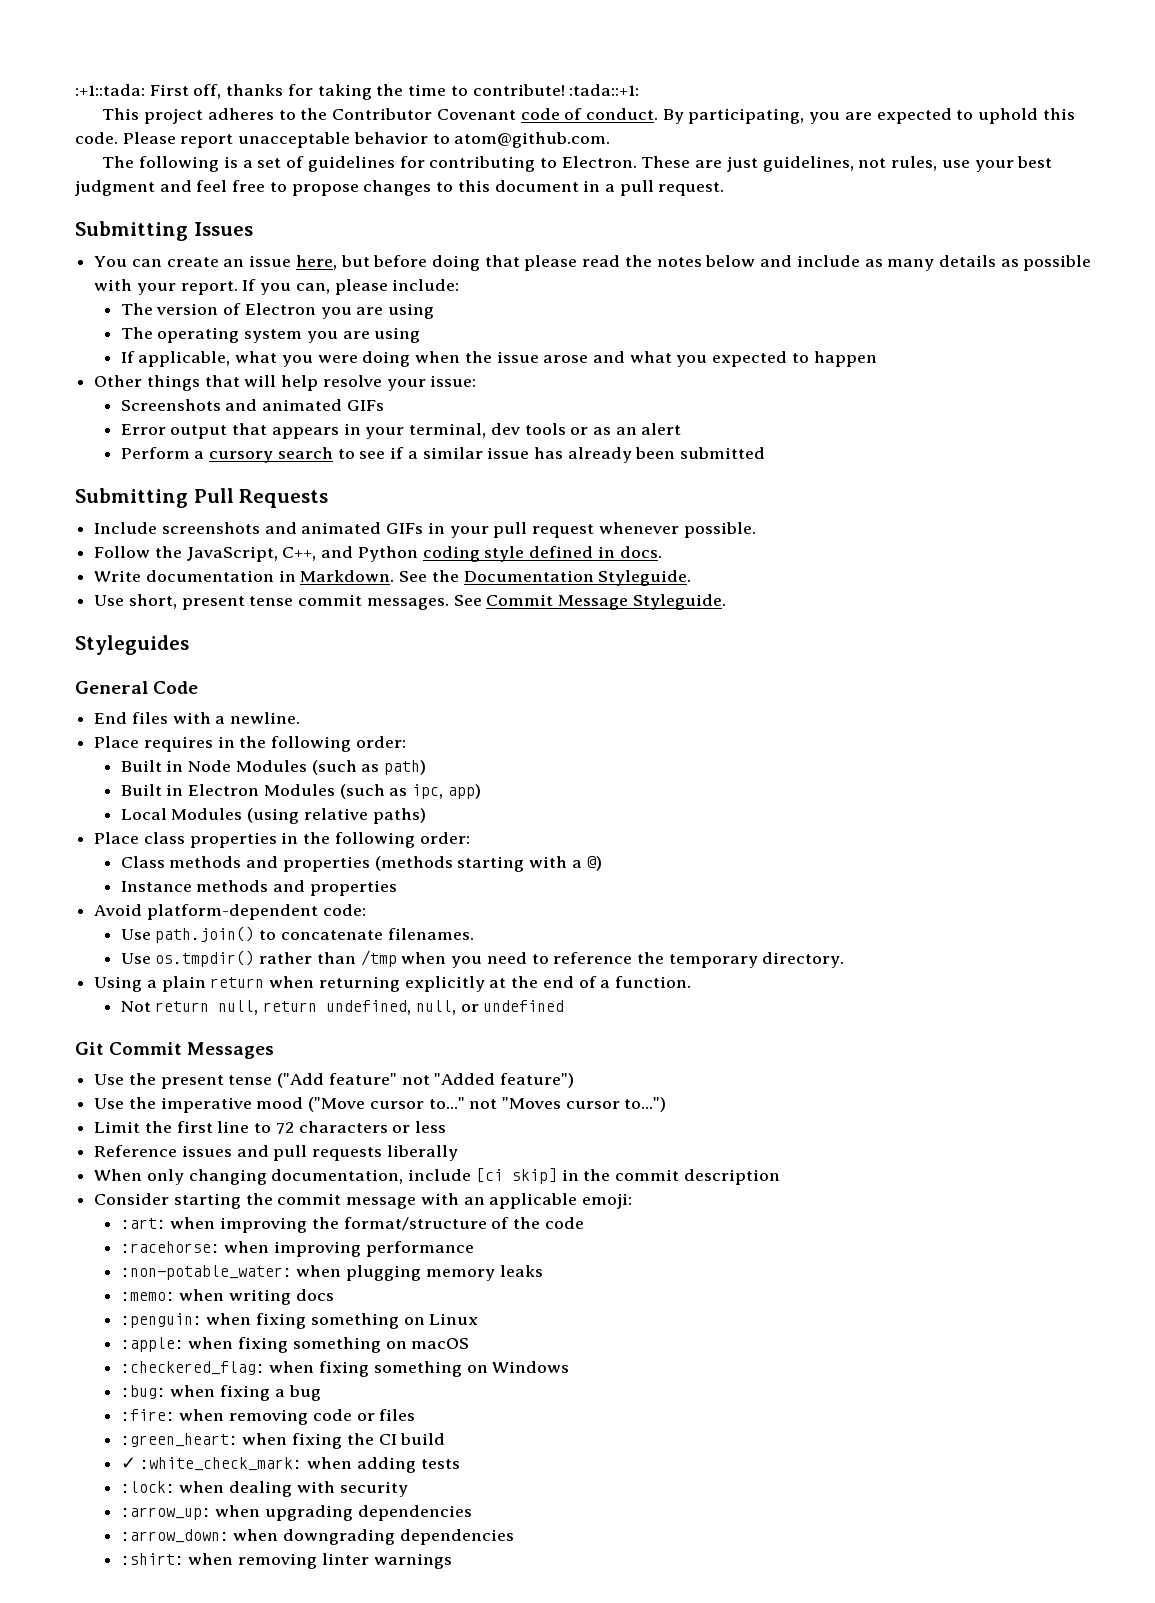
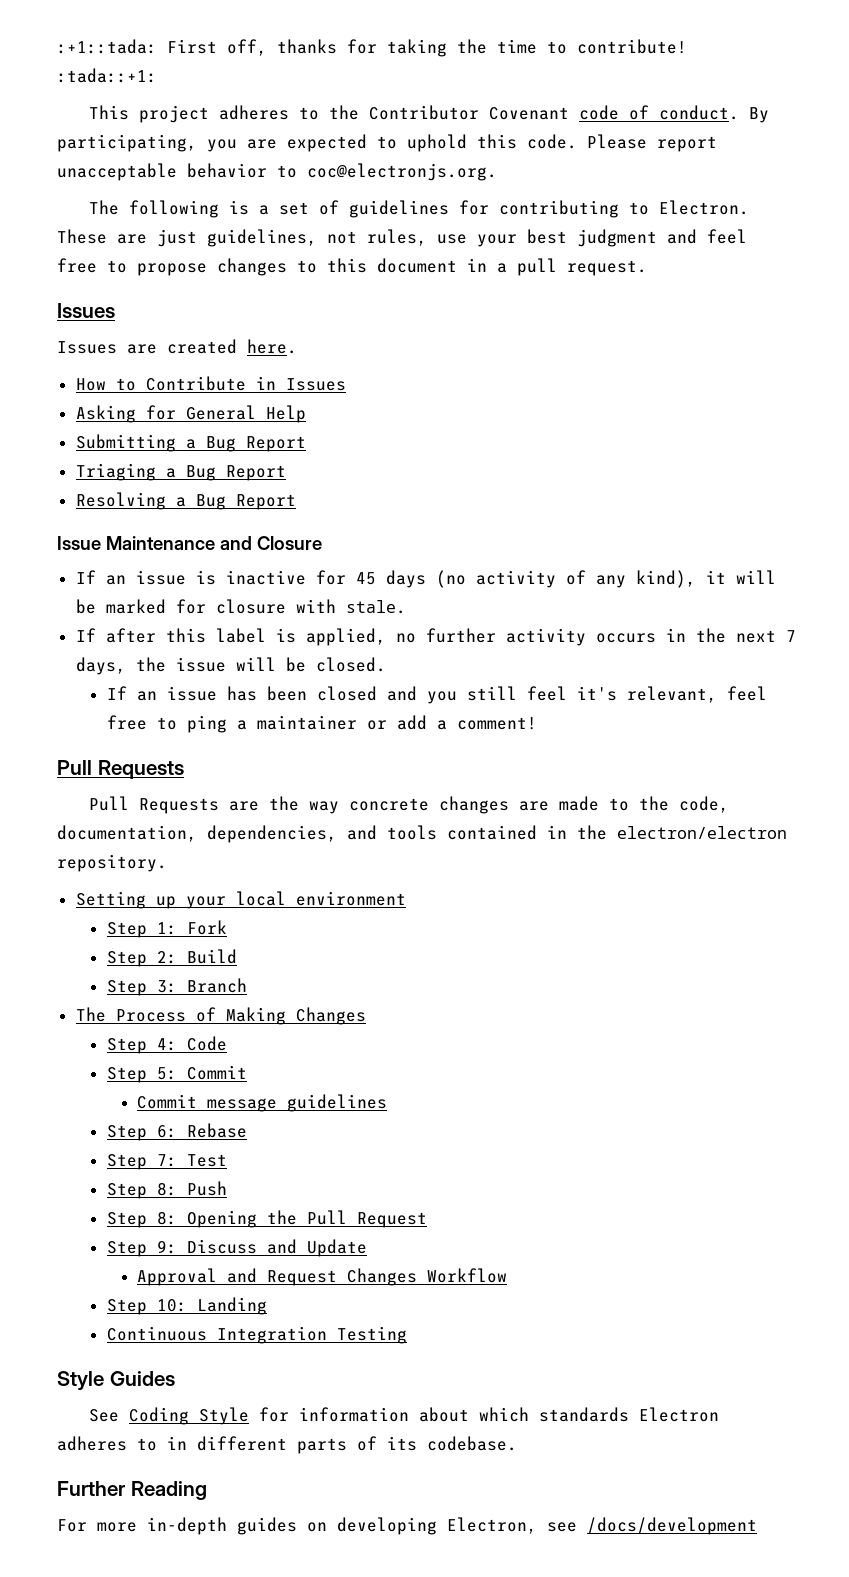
[454,132,611,148] atom@github.com. -> [307,163,497,181] coc@electronjs.org.
[75,221,253,241] [94,255,1092,271] [94,279,460,295] [120,303,435,319] [120,327,421,343] [120,351,877,367] [94,375,477,391] [120,399,384,411] [120,423,682,439] [120,447,766,463] [75,488,329,508] [94,522,756,538] [94,546,662,562] [94,570,692,586] [94,594,726,610] [75,635,189,655] [75,681,199,694] [94,712,301,724] [94,736,406,752] [120,760,427,775] [120,784,481,799] [120,808,426,824] [94,832,470,848] [120,856,602,872] [120,880,397,896] [94,904,366,920] [120,926,474,943] [120,950,845,968] [94,976,691,992] [120,1000,565,1015] [75,1042,275,1059] [94,1073,575,1089] [94,1097,667,1113] [94,1121,447,1134] [94,1145,458,1161] [94,1168,780,1185] [94,1193,633,1209] [120,1217,584,1233] [120,1241,474,1257] [120,1265,543,1281] [120,1289,334,1305] [120,1313,479,1329] [120,1337,470,1353] [120,1361,570,1377] [120,1385,321,1401] [120,1409,416,1425] [120,1433,446,1449] [120,1457,460,1473] [120,1481,408,1497] [120,1505,472,1521] [120,1529,514,1545] [120,1553,452,1569] Submitting Issues // You can create an issue here, but before doing that please read the notes below and include as many details as possible with your report. If you can, please include: // The version of Electron you are using // The operating system you are using // If applicable, what you were doing when the issue arose and what you expected to happen // Other things that will help resolve your issue: // Screenshots and animated GIFs // Error output that appears in your terminal, dev tools or as an alert // Perform a cursory search to see if a similar issue has already been submitted // Submitting Pull Requests // Include screenshots and animated GIFs in your pull request whenever possible. // Follow the JavaScript, C++, and Python coding style defined in docs. // Write documentation in Markdown. See the Documentation Styleguide. // Use short, present tense commit messages. See Commit Message Styleguide. // Styleguides // General Code // End files with a newline. // Place requires in the following order: // Built in Node Modules (such as path) // Built in Electron Modules (such as ipc, app) // Local Modules (using relative paths) // Place class properties in the following order: // Class methods and properties (methods starting with a @) // Instance methods and properties // Avoid platform-dependent code: // Use path.join() to concatenate filenames. // Use os.tmpdir() rather than /tmp when you need to reference the temporary directory. // Using a plain return when returning explicitly at the end of a function. // Not return null, return undefined, null, or undefined // Git Commit Messages // Use the present tense ("Add feature" not "Added feature") // Use the imperative mood ("Move cursor to..." not "Moves cursor to...") // Limit the first line to 72 characters or less // Reference issues and pull requests liberally // When only changing documentation, include [ci skip] in the commit description // Consider starting the commit message with an applicable emoji: // :art: when improving the format/structure of the code // :racehorse: when improving performance // :non-potable_water: when plugging memory leaks // :memo: when writing docs // :penguin: when fixing something on Linux // :apple: when fixing something on macOS // :checkered_flag: when fixing something on Windows // :bug: when fixing a bug // :fire: when removing code or files // :green_heart: when fixing the CI build // ✓ :white_check_mark: when adding tests // :lock: when dealing with security // :arrow_up: when upgrading dependencies // :arrow_down: when downgrading dependencies // :shirt: when removing linter warnings -> [57,303,115,318] [57,339,297,354] [75,376,346,391] [75,405,306,423] [75,434,306,452] [75,463,286,481] [75,492,296,510] [57,536,322,550] [75,570,776,588] [75,599,406,614] [75,628,796,646] [75,657,386,675] [106,686,767,704] [106,715,537,733] [57,760,184,779] [88,796,729,814] [57,825,787,843] [57,854,167,872] [75,891,406,909] [106,920,227,938] [106,949,237,967] [106,978,247,996] [75,1007,366,1025] [106,1036,227,1054] [106,1065,247,1083] [137,1094,388,1112] [106,1123,247,1141] [106,1154,227,1170] [106,1181,227,1199] [106,1210,427,1228] [106,1239,367,1257] [137,1268,508,1286] [106,1297,267,1315] [106,1326,407,1344] [57,1371,175,1391] [88,1407,719,1425] [57,1436,517,1454] [57,1481,207,1500] [57,1517,757,1535] Issues // Issues are created here. // How to Contribute in Issues // Asking for General Help // Submitting a Bug Report // Triaging a Bug Report // Resolving a Bug Report // Issue Maintenance and Closure // If an issue is inactive for 45 days (no activity of any kind), it will be marked for closure with stale. // If after this label is applied, no further activity occurs in the next 7 days, the issue will be closed. // If an issue has been closed and you still feel it's relevant, feel free to ping a maintainer or add a comment! // Pull Requests // Pull Requests are the way concrete changes are made to the code, documentation, dependencies, and tools contained in the electron/electron repository. // Setting up your local environment // Step 1: Fork // Step 2: Build // Step 3: Branch // The Process of Making Changes // Step 4: Code // Step 5: Commit // Commit message guidelines // Step 6: Rebase // Step 7: Test // Step 8: Push // Step 8: Opening the Pull Request // Step 9: Discuss and Update // Approval and Request Changes Workflow // Step 10: Landing // Continuous Integration Testing // Style Guides // See Coding Style for information about which standards Electron adheres to in different parts of its codebase. // Further Reading // For more in-depth guides on developing Electron, see /docs/development

